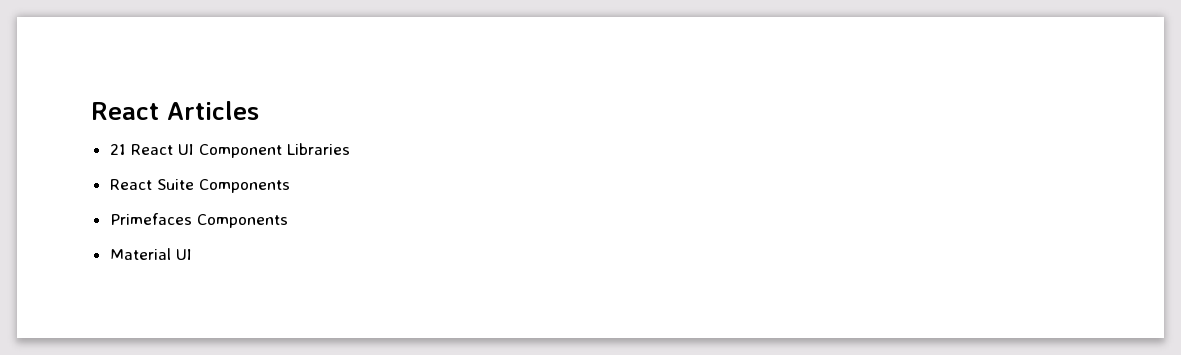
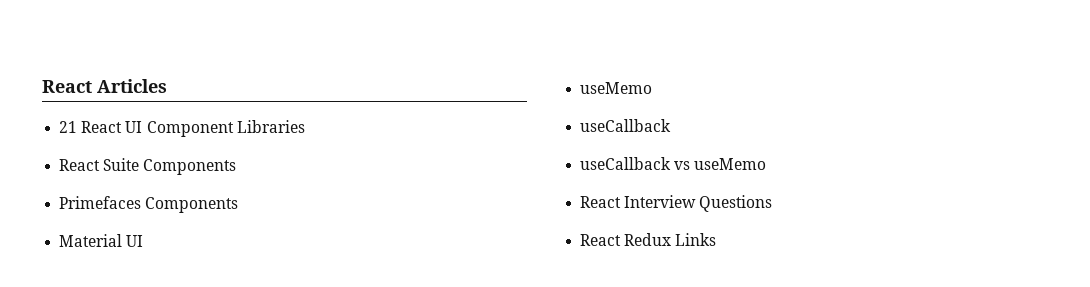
(192, 254) none -> [580,82,653,94] [580,119,672,132] [580,157,767,170] [580,195,773,212] [580,233,717,246] // useMemo // useCallback // useCallback vs useMemo // React Interview Questions // React Redux Links

